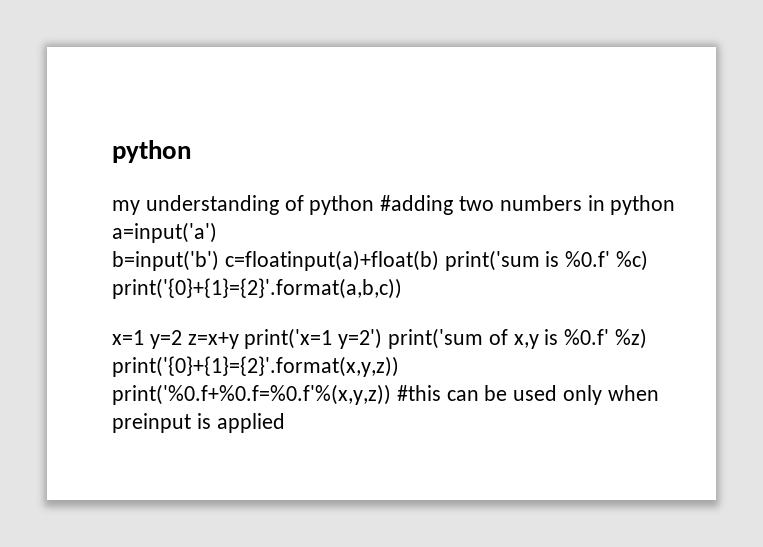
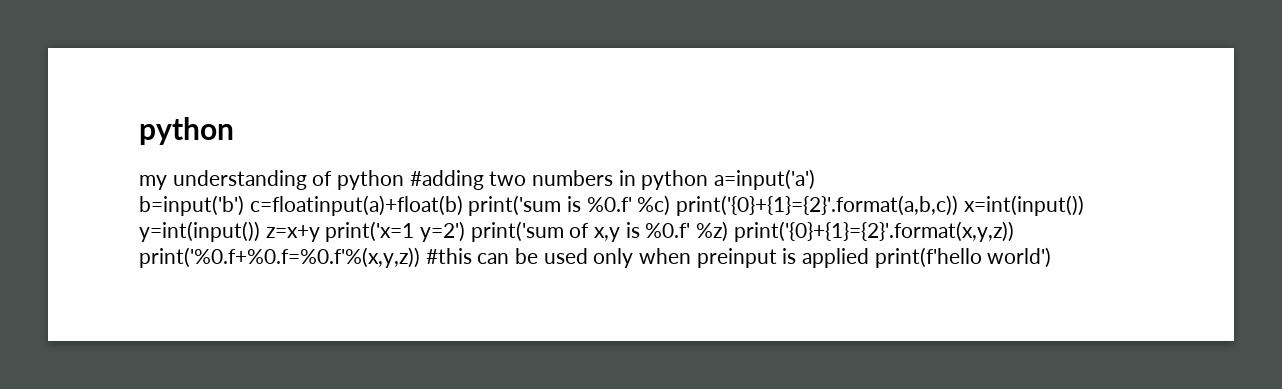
[112,330,182,349] // x=1 y=2 -> [963,195,1084,216] [139,221,260,242] x=int(input()) y=int(input())
(285, 423) none -> [874,247,1052,268] print(f'hello world')

